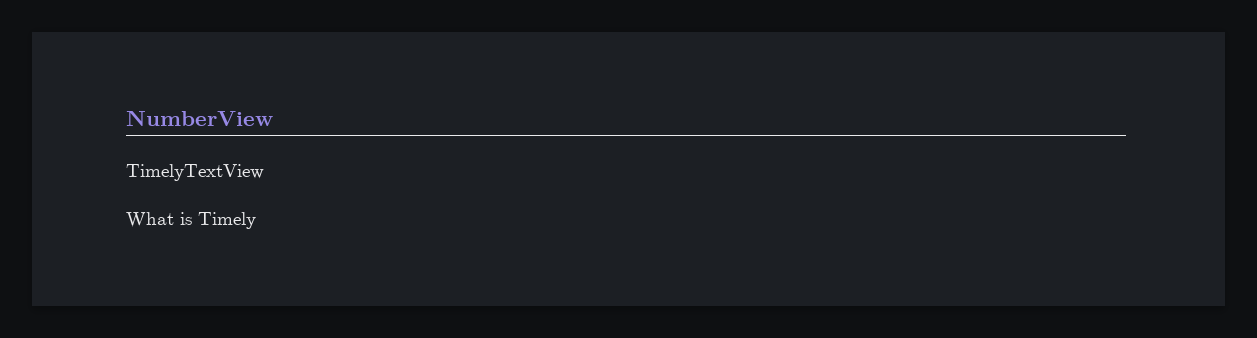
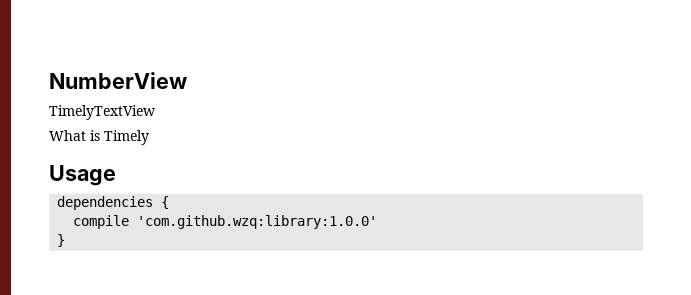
(256, 220) none -> [49,165,116,186] [57,196,170,210] [73,215,378,229] [57,234,66,247] // Usage // dependencies { // compile 'com.github.wzq:library:1.0.0' // }

